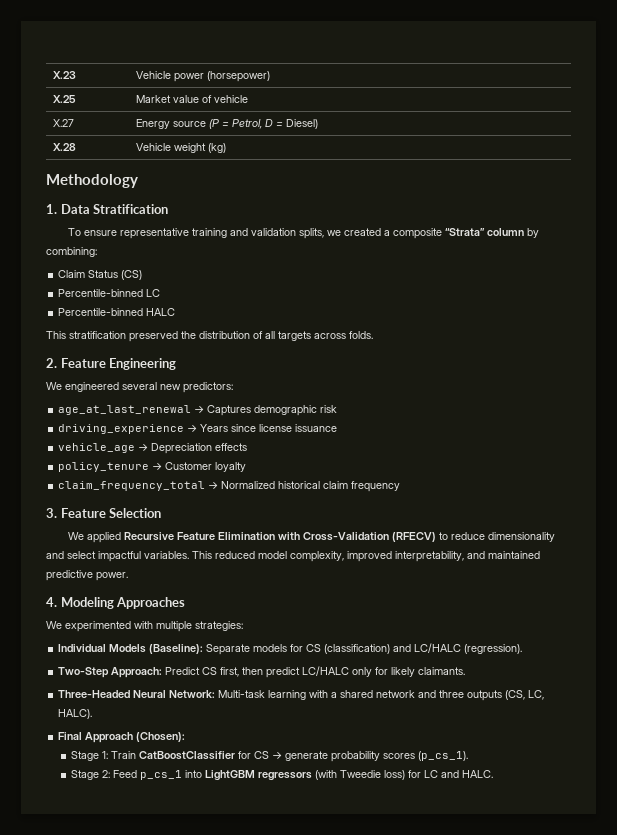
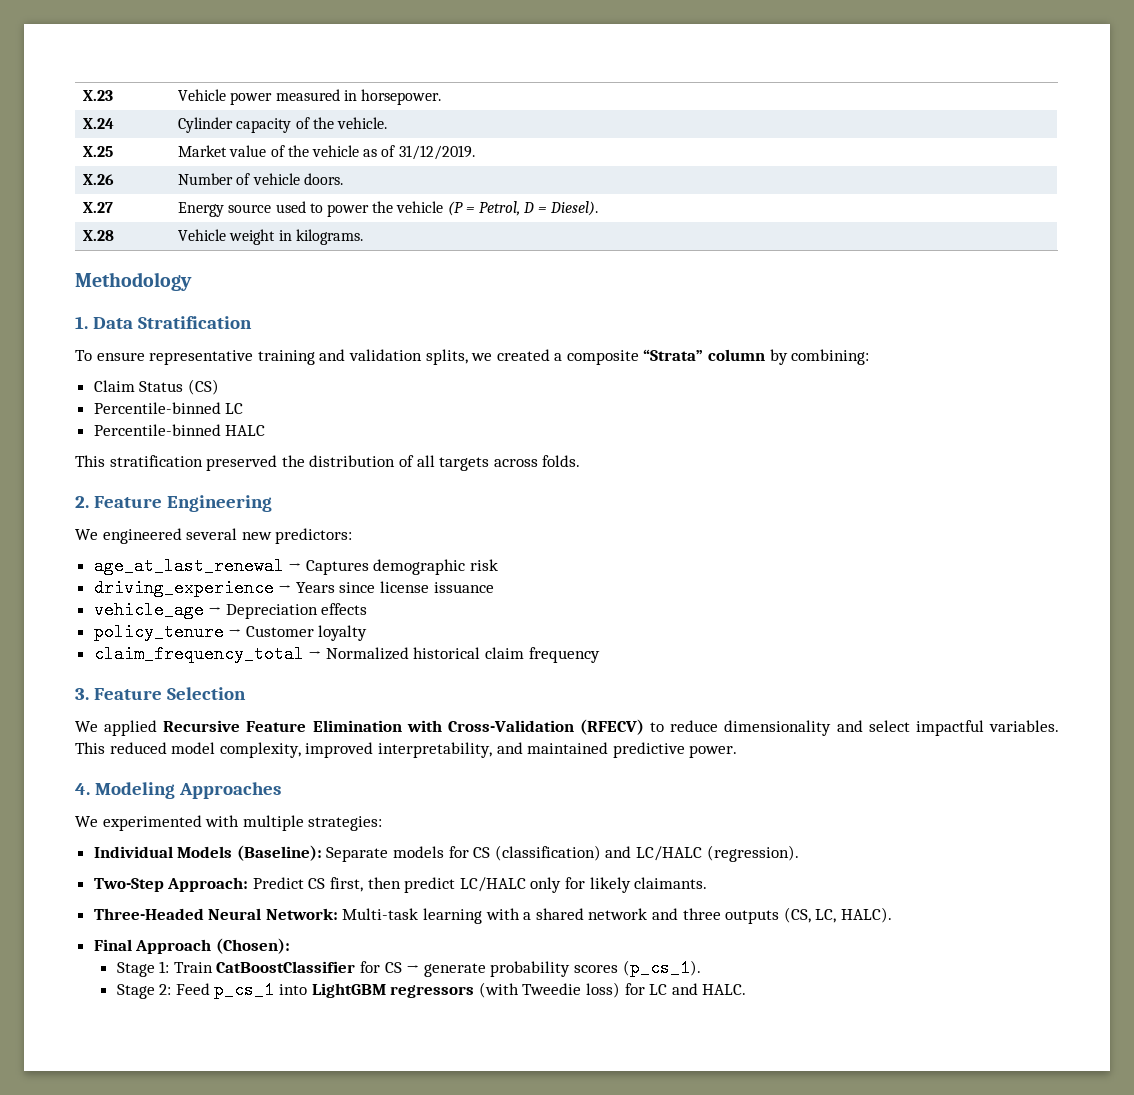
[207,71,271,82] (horsepower) -> [275,89,441,105] [83,118,115,129] [178,117,387,133] measured in horsepower. // X.24 | Cylinder capacity of the vehicle.
[214,95,249,103] [53,119,75,127] [136,119,207,129] vehicle // X.27 | Energy source -> [287,145,475,160] [83,174,115,185] [178,173,343,185] [83,202,114,213] [178,201,444,217] the vehicle as of 31/12/2019. // X.26 | Number of vehicle doors. // X.27 | Energy source used to power the vehicle
[286,119,319,129] Diesel) -> [550,201,599,216] Diesel).
[208,143,227,153] (kg) -> [278,229,363,245] in kilograms.

